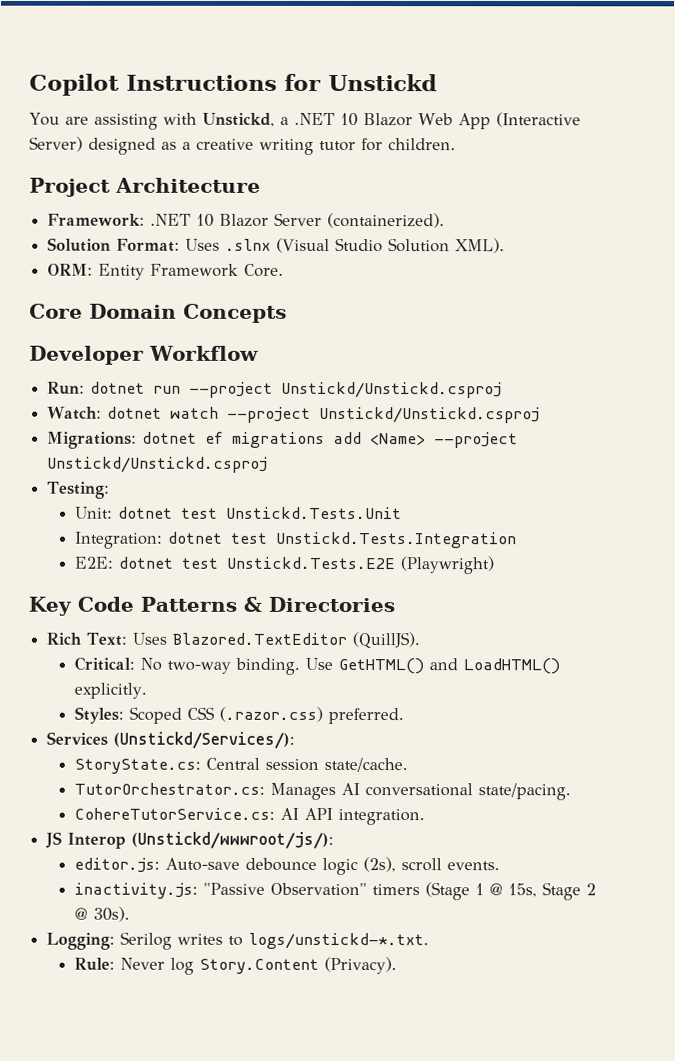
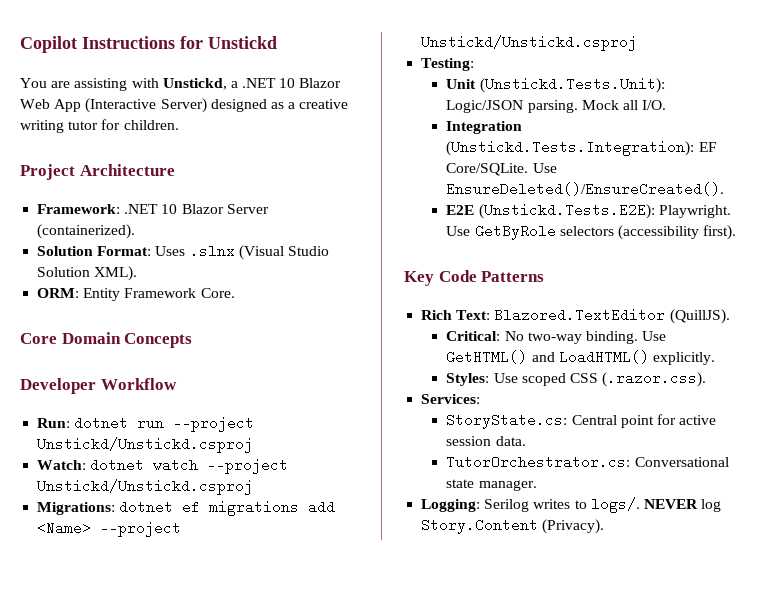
[74,506,402,520] [73,531,516,549] [73,556,494,575] Unit: dotnet test Unstickd.Tests.Unit // Integration: dotnet test Unstickd.Tests.Integration // E2E: dotnet test Unstickd.Tests.E2E (Playwright) -> [446,77,665,93] [446,100,667,113] [446,121,523,134] [446,140,717,156] [446,163,557,176] [446,182,725,196] [446,203,731,219] [446,224,737,240] Unit (Unstickd.Tests.Unit): Logic/JSON parsing. Mock all I/O. // Integration (Unstickd.Tests.Integration): EF Core/SQLite. Use EnsureDeleted()/EnsureCreated(). // E2E (Unstickd.Tests.E2E): Playwright. Use GetByRole selectors (accessibility first).
[243,596,395,613] & Directories -> (545, 276) none
[132,632,168,645] Uses -> (491, 315) none
[128,706,404,725] [46,731,296,749] [73,757,408,774] [73,782,571,801] [73,807,425,826] [45,831,335,849] [73,857,500,876] [73,882,596,901] [73,906,130,922] Scoped CSS (.razor.css) preferred. // Services (Unstickd/Services/): // StoryState.cs: Central session state/cache. // TutorOrchestrator.cs: Manages AI conversational state/pacing. // CohereTutorService.cs: AI API integration. // JS Interop (Unstickd/wwwroot/js/): // editor.js: Auto-save debounce logic (2s), scroll events. // inactivity.js: "Passive Observation" timers (Stage 1 @ 15s, Stage 2 @ 30s). -> [493,371,707,387] [421,394,481,404] [446,413,717,429] [446,436,526,446] [446,455,729,469] [446,479,537,491] Use scoped CSS (.razor.css). // Services: // StoryState.cs: Central point for active session data. // TutorOrchestrator.cs: Conversational state manager.
[248,932,430,950] [73,957,165,971] logs/unstickd-*.txt. // Rule: Never -> [590,497,698,513] logs/. NEVER

